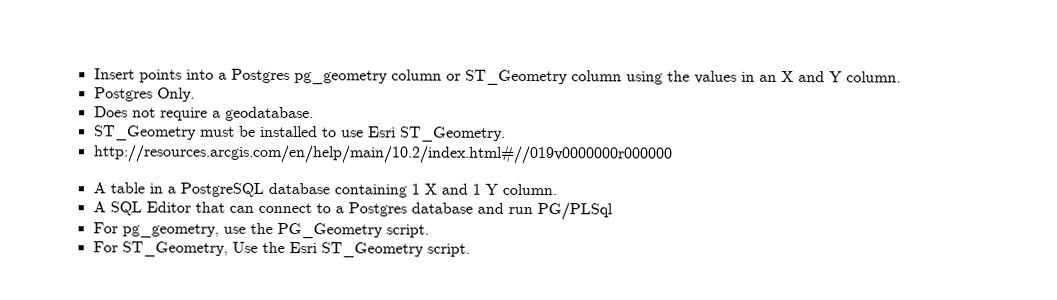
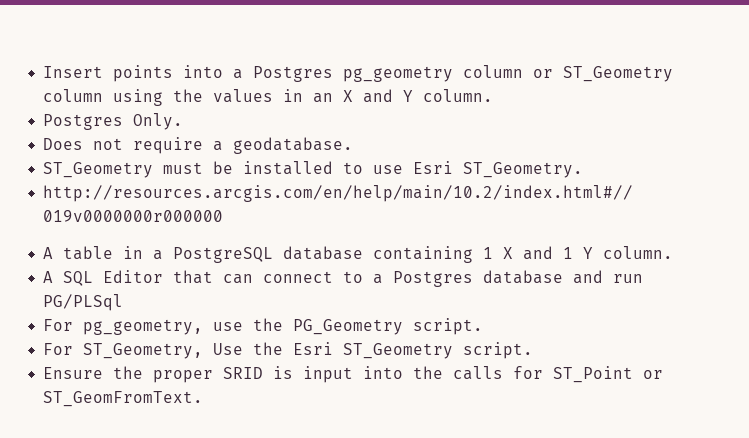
(470, 250) none -> [43,366,664,383] [43,391,204,407] // Ensure the proper SRID is input into the calls for ST_Point or ST_GeomFromText.

